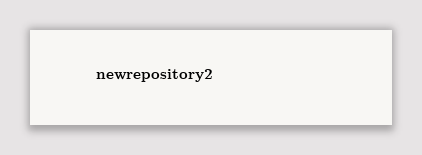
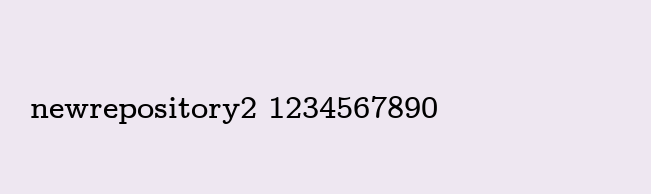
(213, 75) none -> [268,96,438,118] 1234567890

